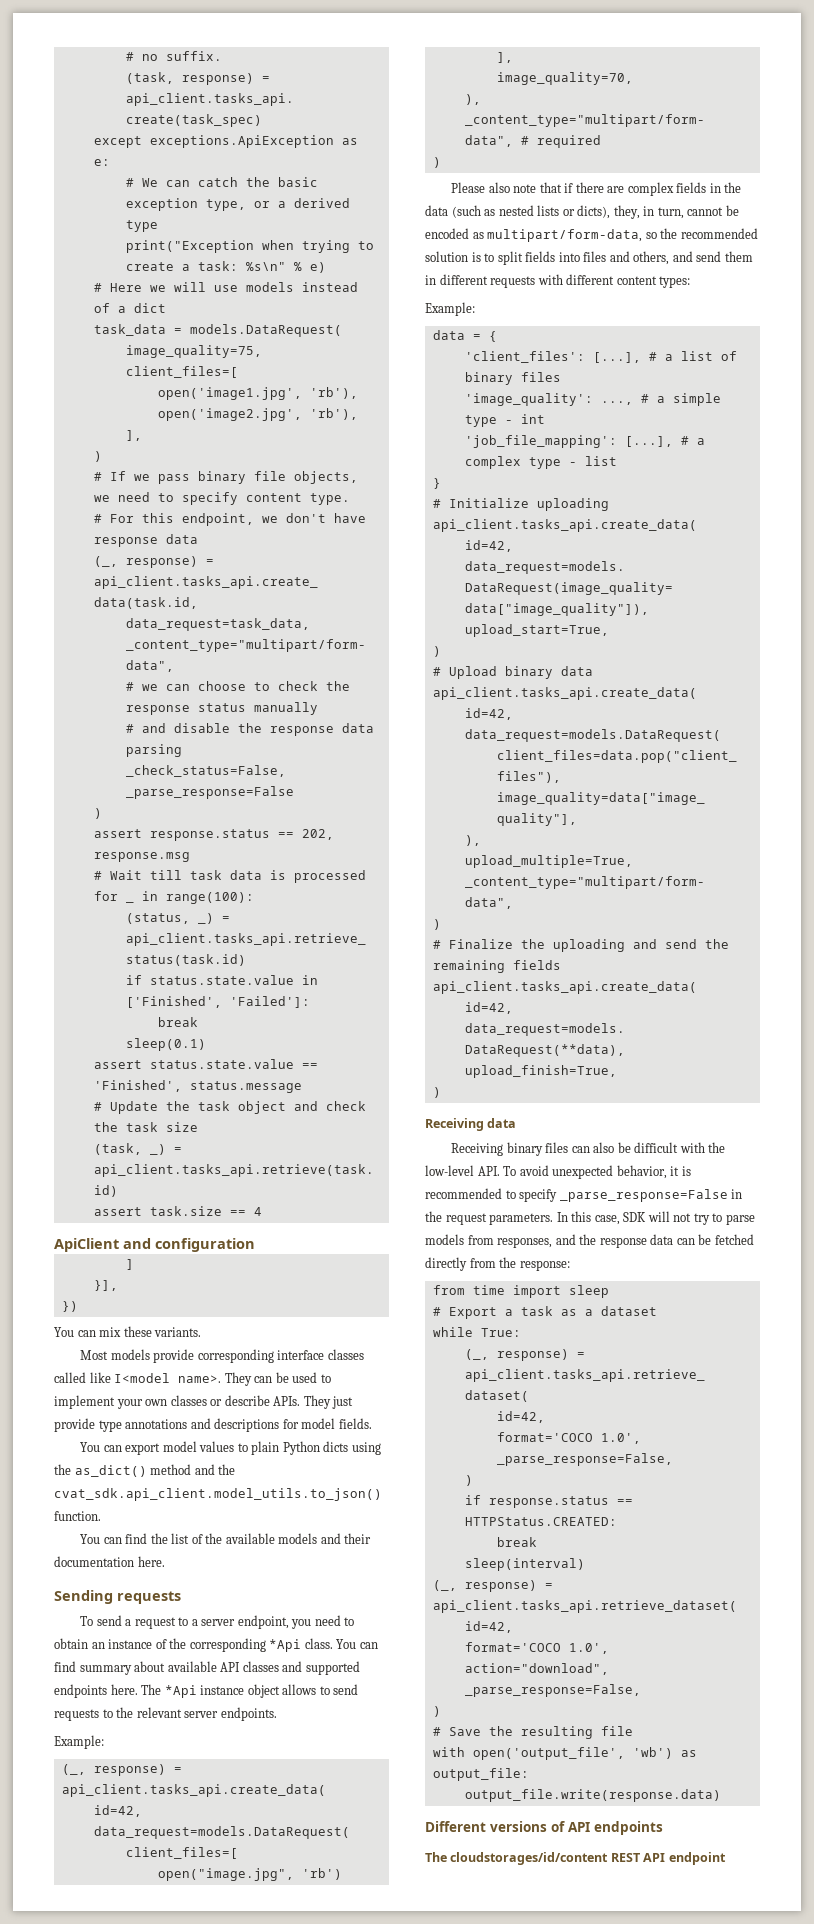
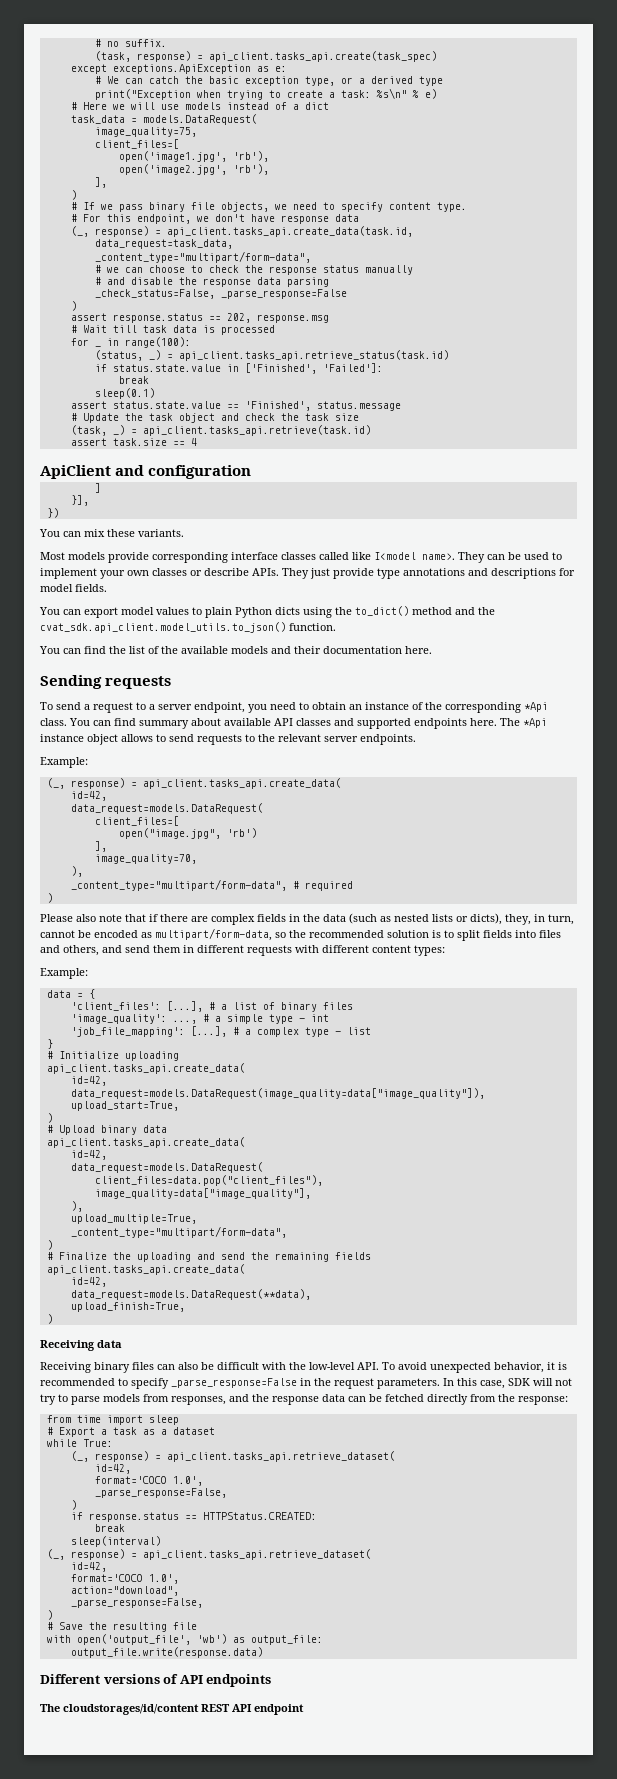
[74,1465,147,1477] as_dict() -> [355,606,409,616] to_dict()

